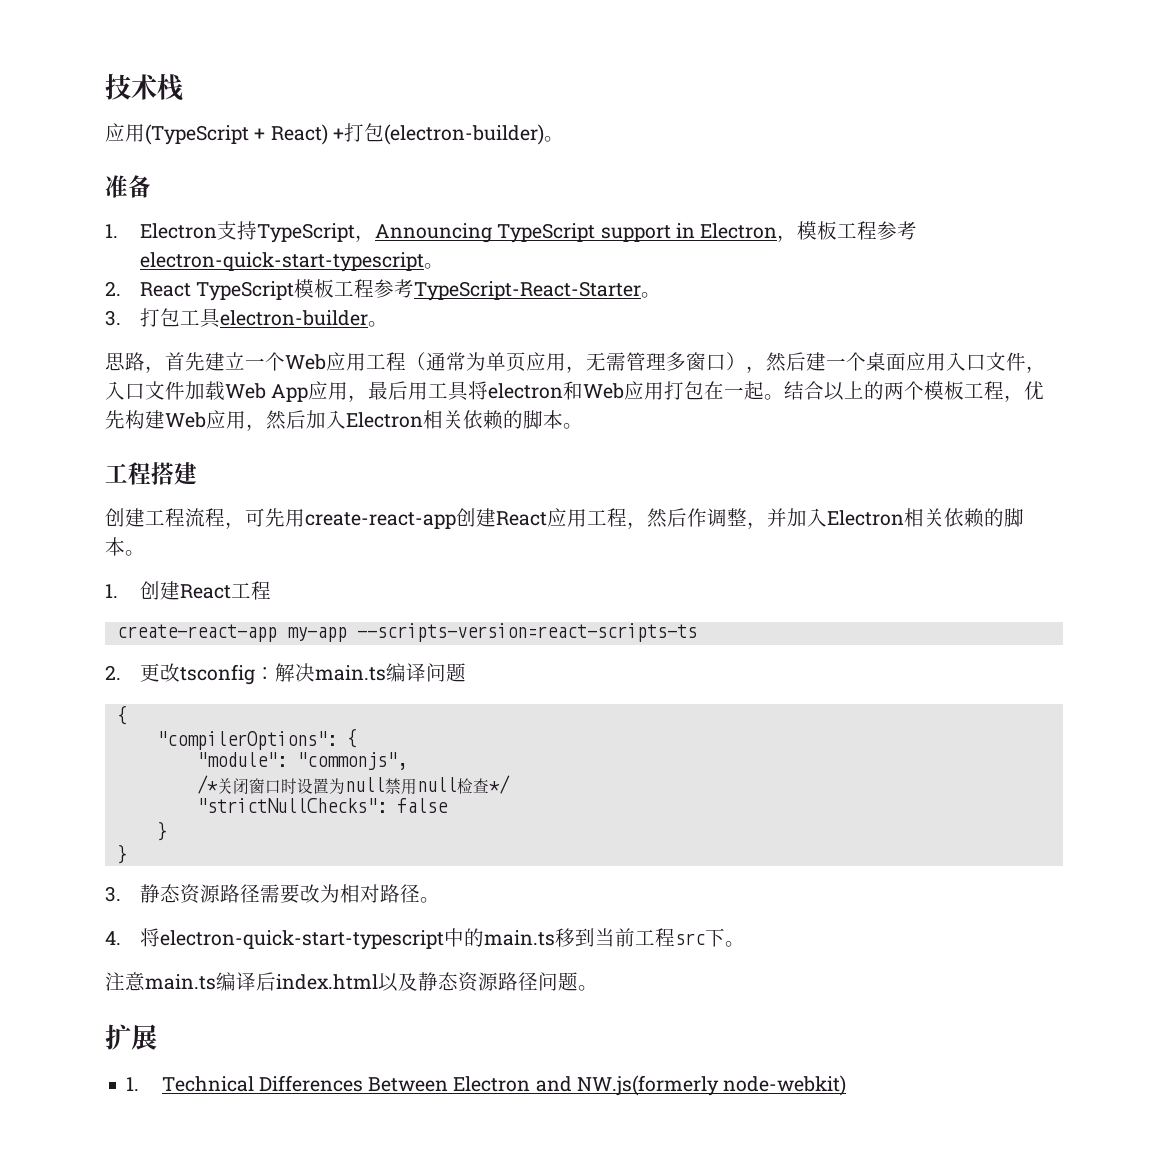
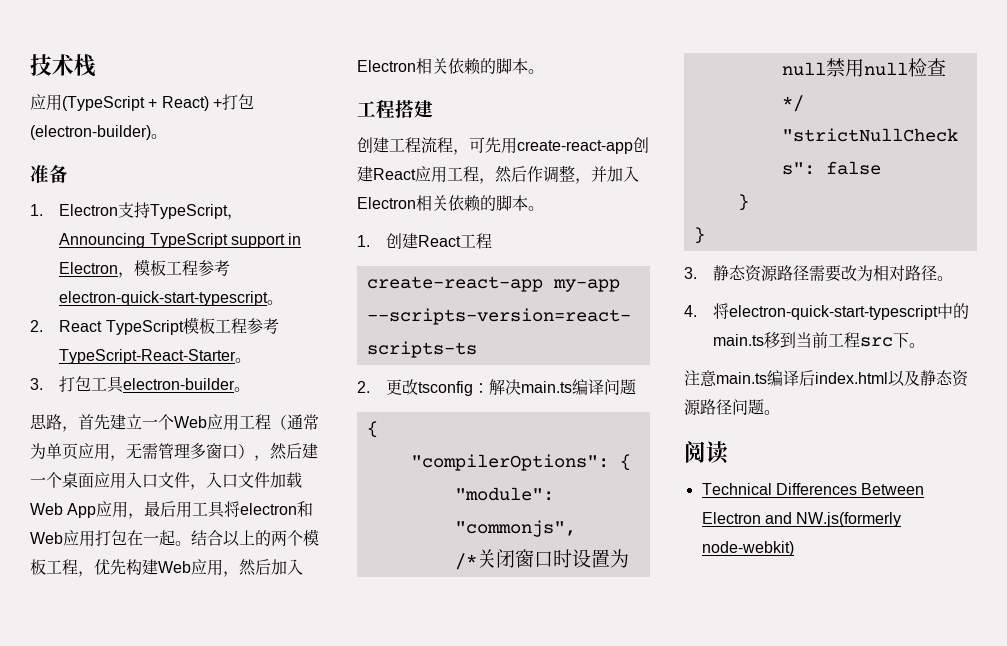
[105,1024,157,1050] [126,1077,140,1091] 扩展 // 1. -> [684,441,729,464] 阅读 //

